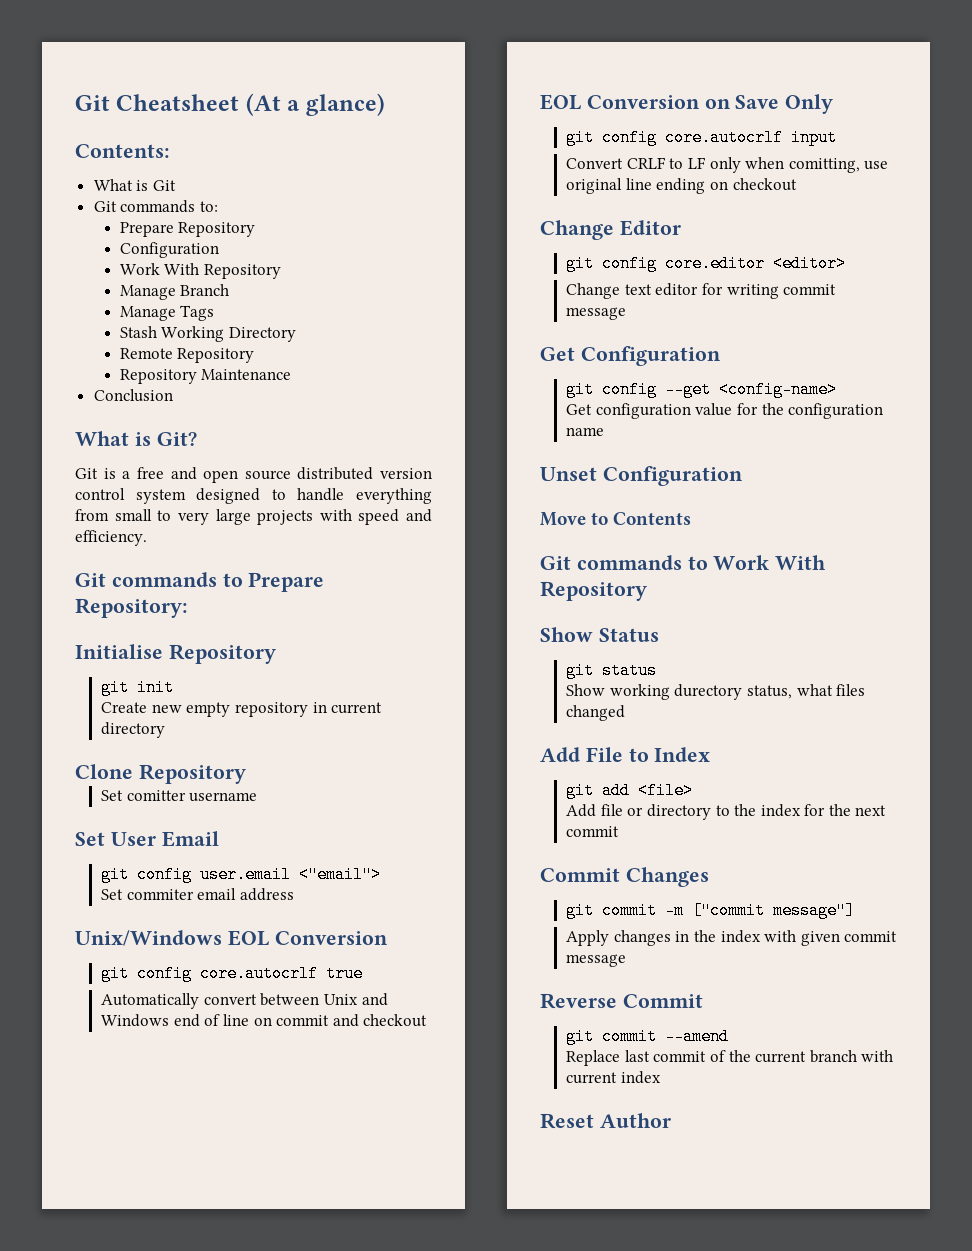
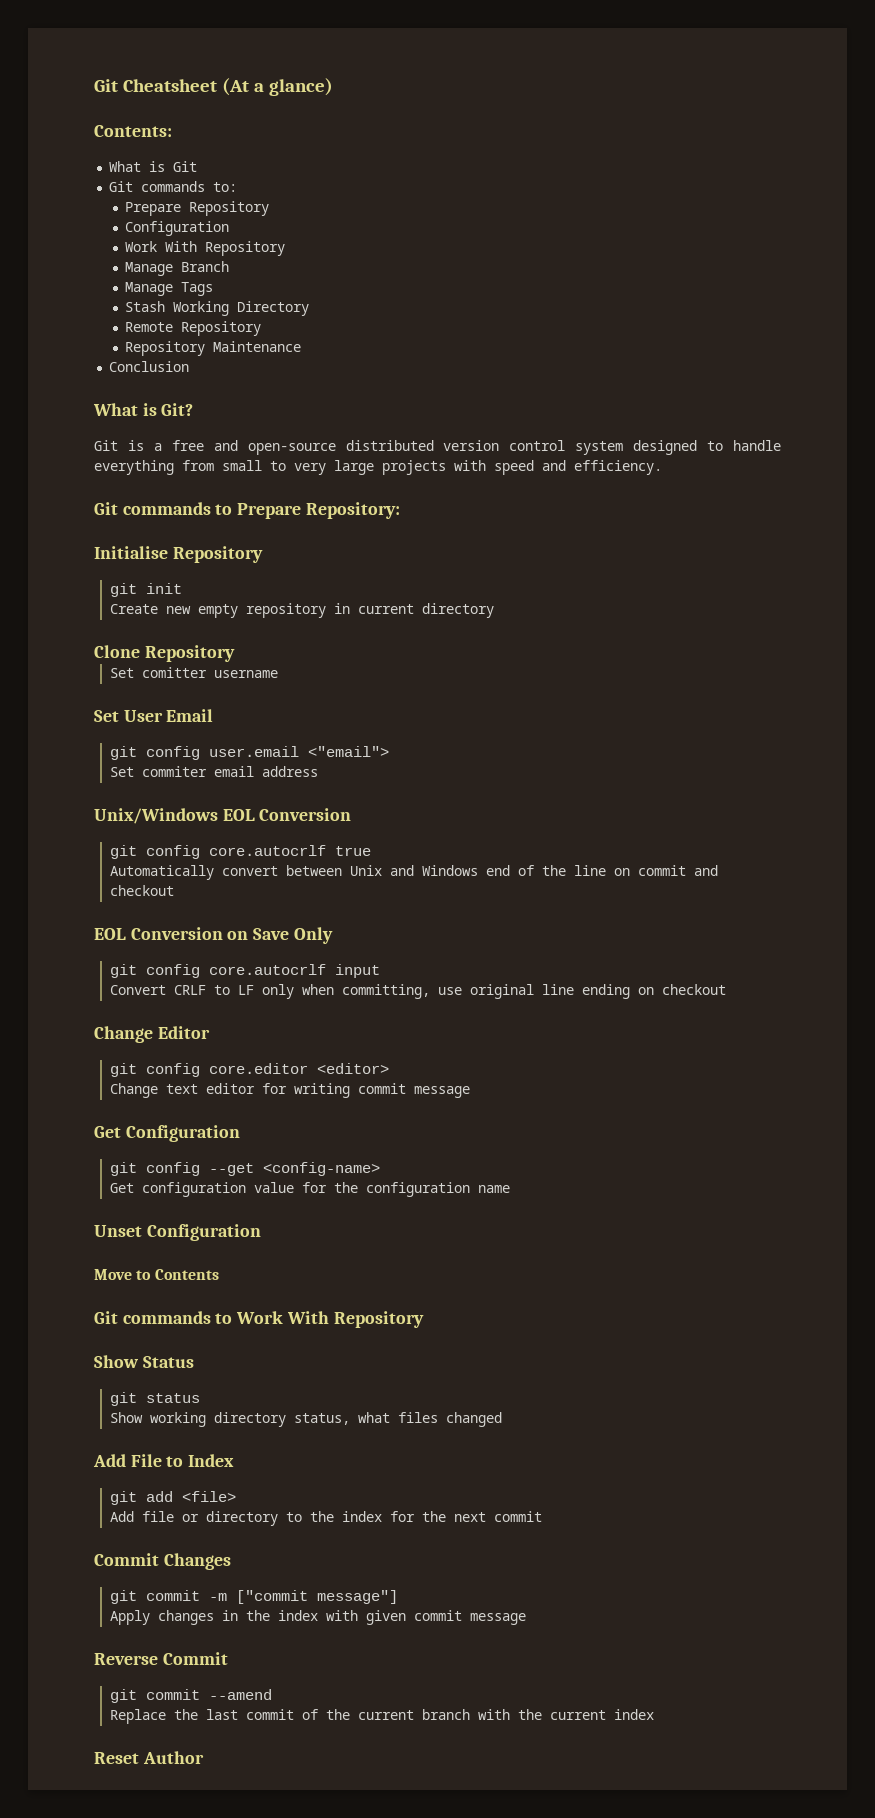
[203,470,291,483] open source -> [247,443,336,455] open-source
(221, 1020) none -> [541,865,566,876] the
[788,158,860,173] comitting, -> [341,984,430,999] committing,
[674,684,743,700] durectory -> [213,1412,286,1427] directory
(621, 1058) none -> [173,1709,198,1720] the
(894, 1056) none -> [517,1709,542,1720] the

